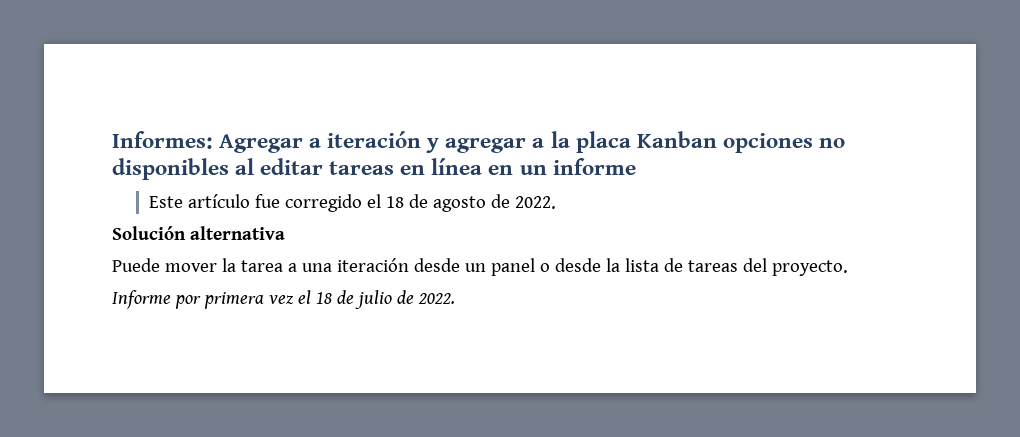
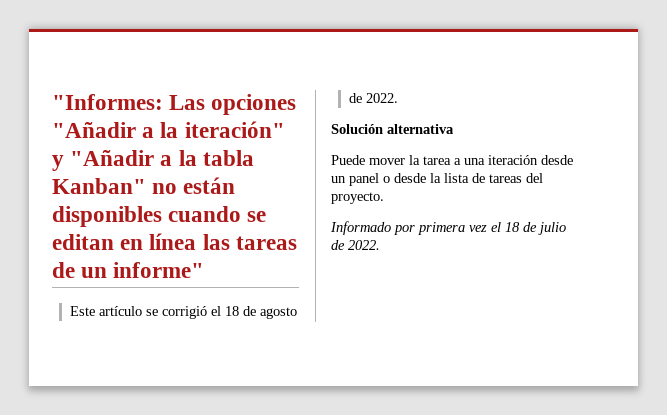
[112,131,845,153] [112,158,636,180] Informes: Agregar a iteración y agregar a la placa Kanban opciones no disponibles al editar tareas en línea en un informe -> [52,94,297,115] [52,121,285,138] [52,150,254,171] [52,177,236,194] [52,206,267,227] [52,233,297,250] [52,262,205,278] "Informes: Las opciones "Añadir a la iteración" y "Añadir a la tabla Kanban" no están disponibles cuando se editan en línea las tareas de un informe"
[254,194,362,212] fue corregido -> [145,306,207,319] se corrigió
[112,290,171,309] Informe -> [330,221,391,235] Informado

